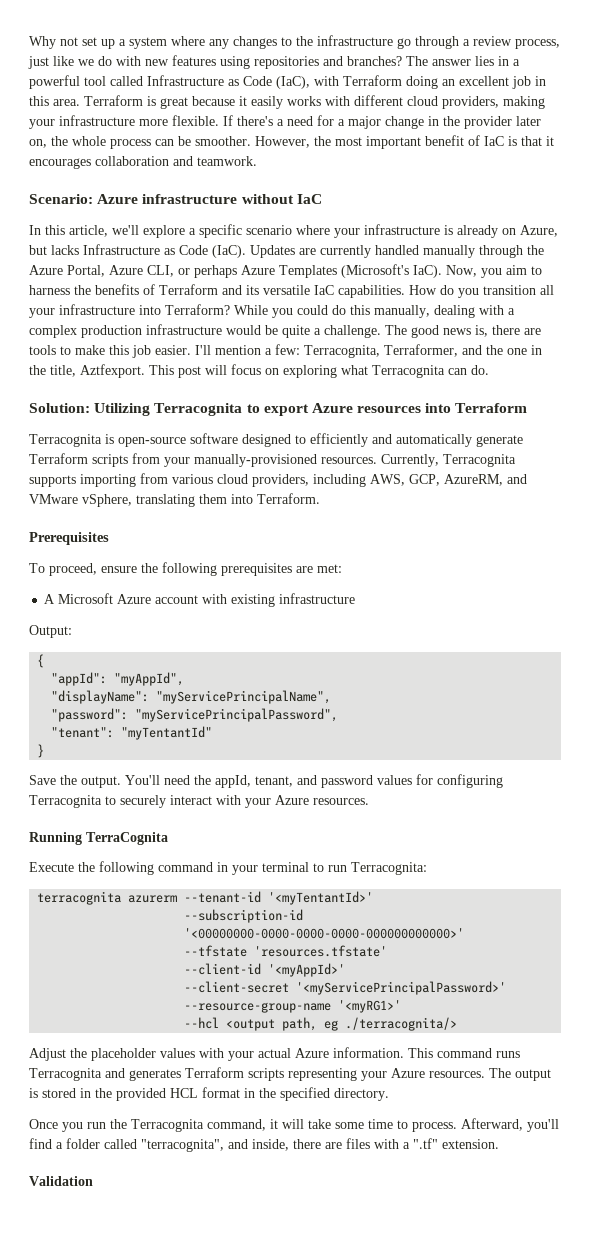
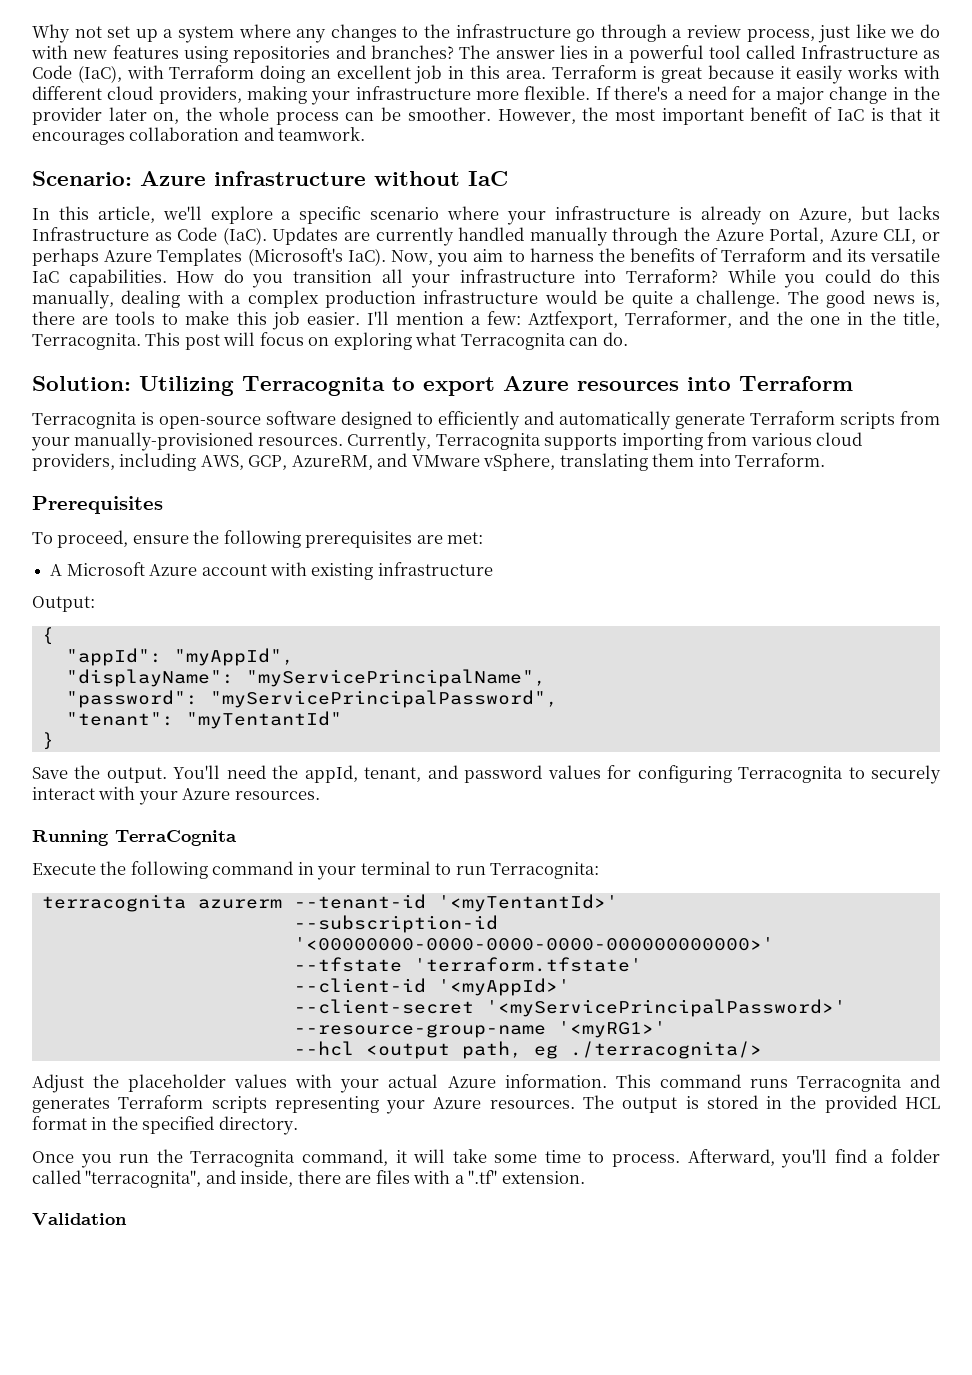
[304,345,380,358] Terracognita, -> [528,311,619,329] Aztfexport,
[80,364,145,378] Aztfexport. -> [32,333,141,350] Terracognita.
[254,945,388,957] 'resources.tfstate' -> [413,957,642,972] 'terraform.tfstate'

